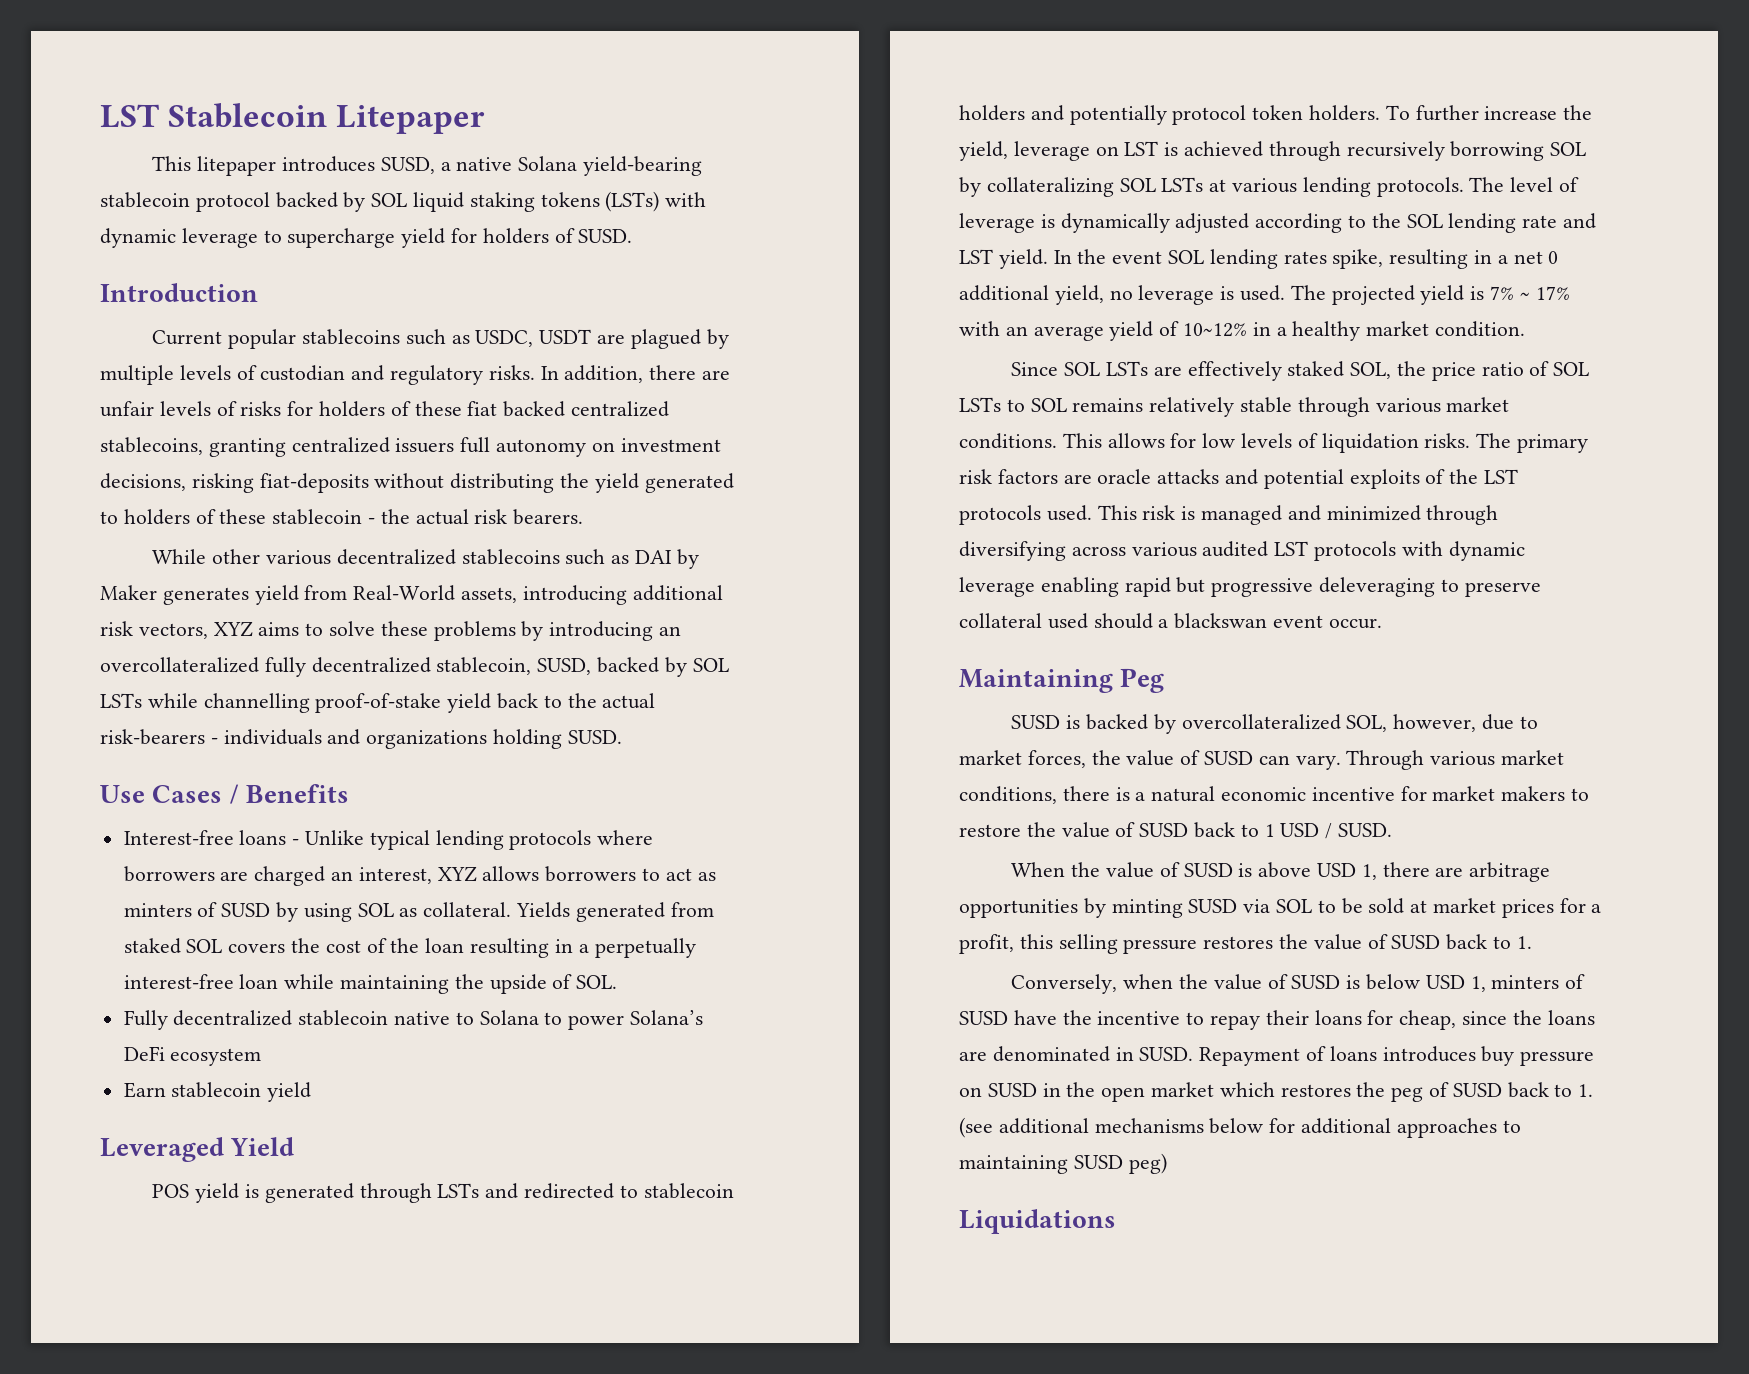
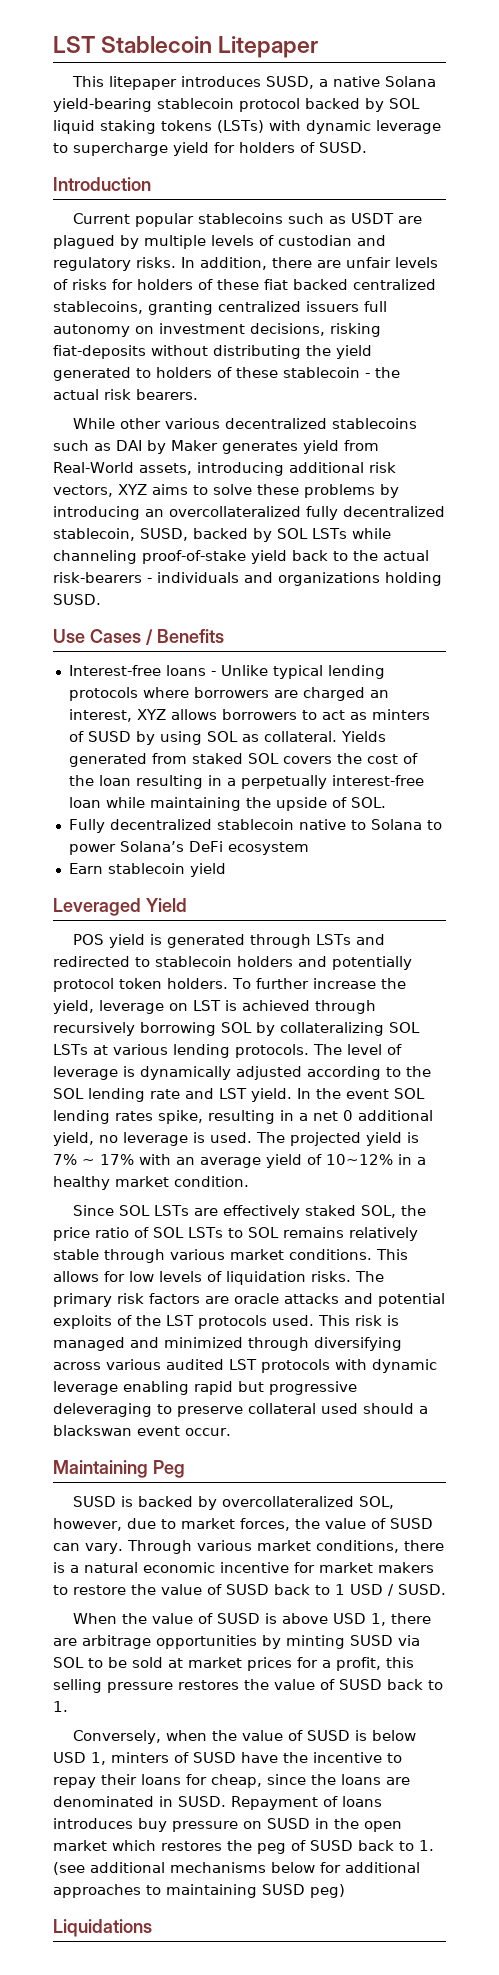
[475,330,534,347] USDC, -> (347, 220) none
[203,693,310,713] channelling -> [53,550,137,564] channeling

